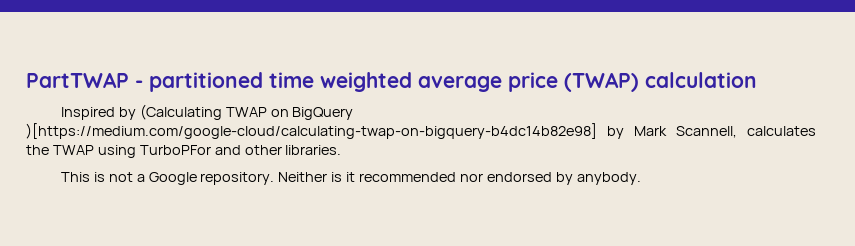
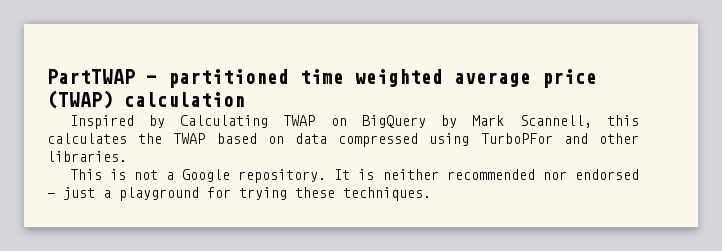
[139,104,222,120] (Calculating -> [180,115,269,128] Calculating
[26,123,597,139] )[https://medium.com/google-cloud/calculating-twap-on-bigquery-b4dc14b82e98] -> (426, 121) none
(737, 132) none -> [607,115,640,126] this
(94, 150) none -> [216,133,419,147] based on data compressed
[278,172,641,185] Neither is it recommended nor endorsed by anybody. -> [334,169,640,180] [47,187,431,201] It is neither recommended nor endorsed - just a playground for trying these techniques.

